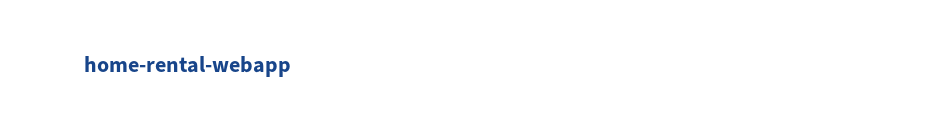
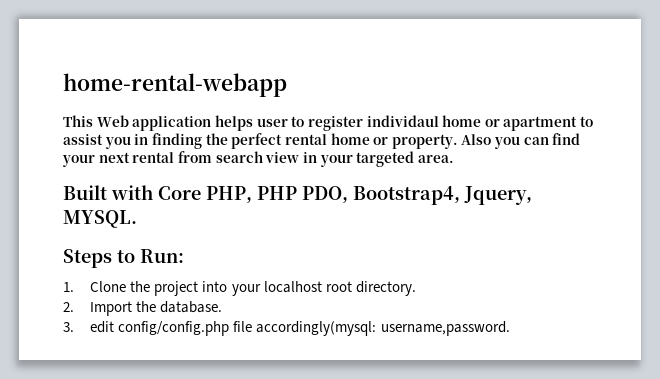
(291, 66) none -> [63,115,594,131] [63,133,581,149] [62,151,454,167] [63,185,532,205] [63,210,137,228] [63,249,184,268] [63,281,416,296] [63,301,223,316] [63,321,510,336] // This Web application helps user to register individaul home or apartment to assist you in finding the perfect rental home or property. Also you can find your next rental from search view in your targeted area. // Built with Core PHP, PHP PDO, Bootstrap4, Jquery, MYSQL. // Steps to Run: // 1. Clone the project into your localhost root directory. // 2. Import the database. // 3. edit config/config.php file accordingly(mysql: username,password.

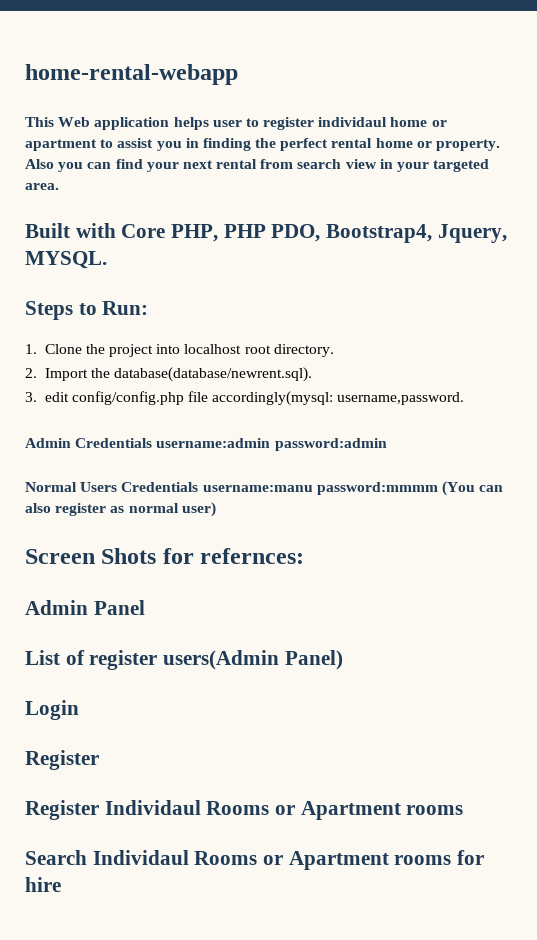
[231,284,261,296] your -> (181, 349) none
[160,301,223,313] database. -> [114,367,313,382] database(database/newrent.sql).
(510, 328) none -> [25,438,387,451] [25,481,504,496] [25,502,216,517] [25,548,305,564] [25,600,145,615] [25,650,343,670] [25,700,79,720] [25,750,99,770] [25,800,464,820] [25,850,485,870] [25,877,61,892] // Admin Credentials username:admin password:admin // Normal Users Credentials username:manu password:mmmm (You can also register as normal user) // Screen Shots for refernces: // Admin Panel // List of register users(Admin Panel) // Login // Register // Register Individaul Rooms or Apartment rooms // Search Individaul Rooms or Apartment rooms for hire

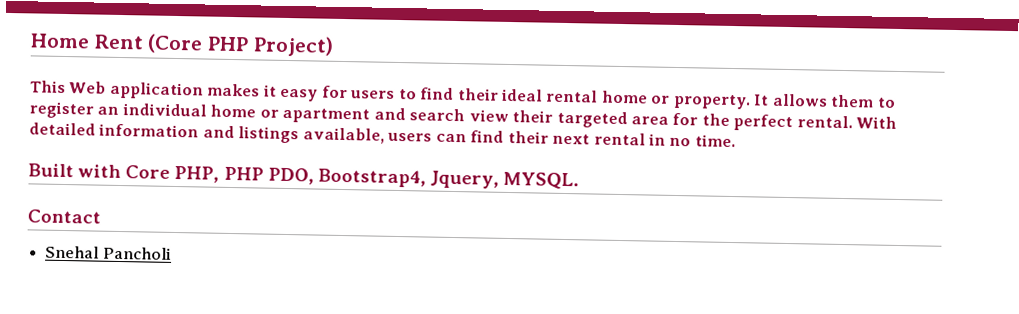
[25,64,238,85] [25,117,447,130] [25,138,501,151] [25,159,84,172] home-rental-webapp // This Web application helps user to register individaul home or apartment to assist you in finding the perfect rental home or property. Also you -> [30,33,334,57] [30,80,896,110] [29,101,898,132] [29,122,433,144] Home Rent (Core PHP Project) // This Web application makes it easy for users to find their ideal rental home or property. It allows them to register an individual home or apartment and search view their targeted area for the perfect rental. With detailed information and listings available, users
[146,162,179,172] your -> [507,130,549,144] their
[260,159,490,172] [25,183,59,190] from search view in your targeted area. -> [648,133,736,148] in no time.
[25,301,149,320] [25,344,334,357] [25,367,313,382] [25,391,465,406] [25,438,387,451] [25,481,504,496] [25,502,216,517] [25,548,305,564] [25,600,145,615] [25,650,343,670] [25,700,79,720] [25,750,99,770] [25,800,464,820] [25,850,485,870] [25,877,61,892] Steps to Run: // 1. Clone the project into localhost root directory. // 2. Import the database(database/newrent.sql). // 3. edit config/config.php file accordingly(mysql: username,password. // Admin Credentials username:admin password:admin // Normal Users Credentials username:manu password:mmmm (You can also register as normal user) // Screen Shots for refernces: // Admin Panel // List of register users(Admin Panel) // Login // Register // Register Individaul Rooms or Apartment rooms // Search Individaul Rooms or Apartment rooms for hire -> [27,209,101,224] [45,245,172,260] Contact // Snehal Pancholi

